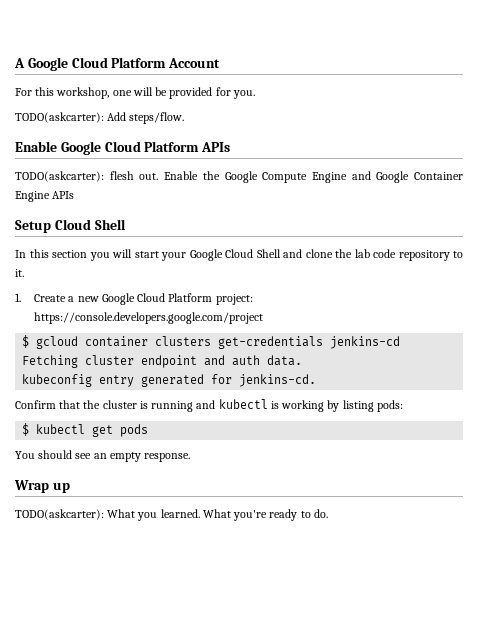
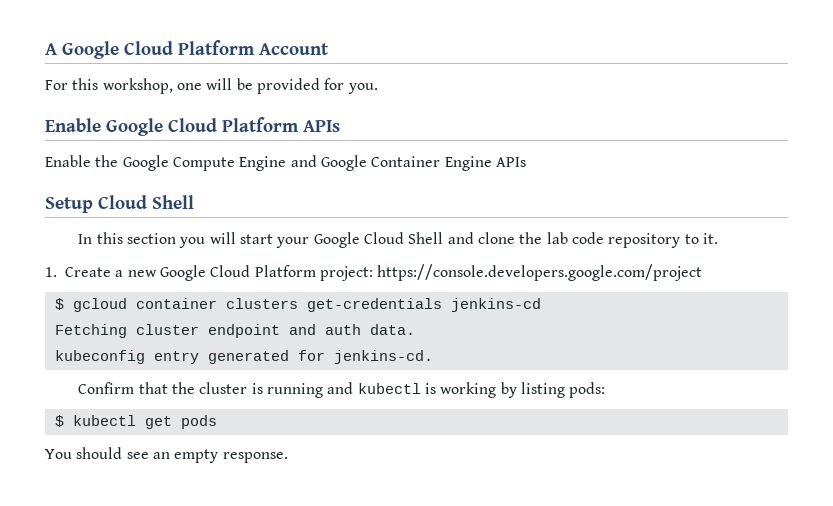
[15,112,185,124] // TODO(askcarter): Add steps/flow. -> (378, 88) none
[15,171,159,182] TODO(askcarter): flesh out. -> (340, 126) none
[14,480,70,493] [15,509,328,521] // Wrap up // TODO(askcarter): What you learned. What you're ready to do. -> (288, 457) none

